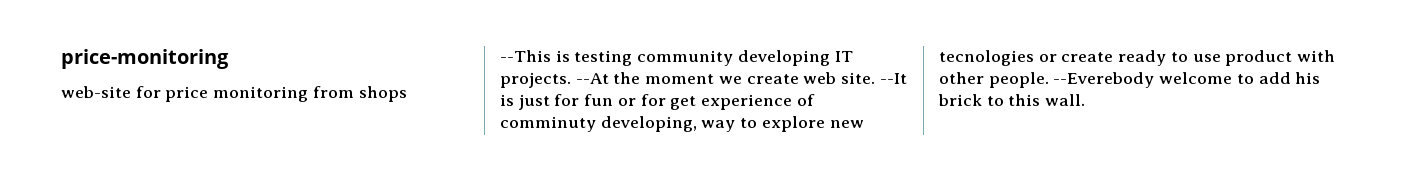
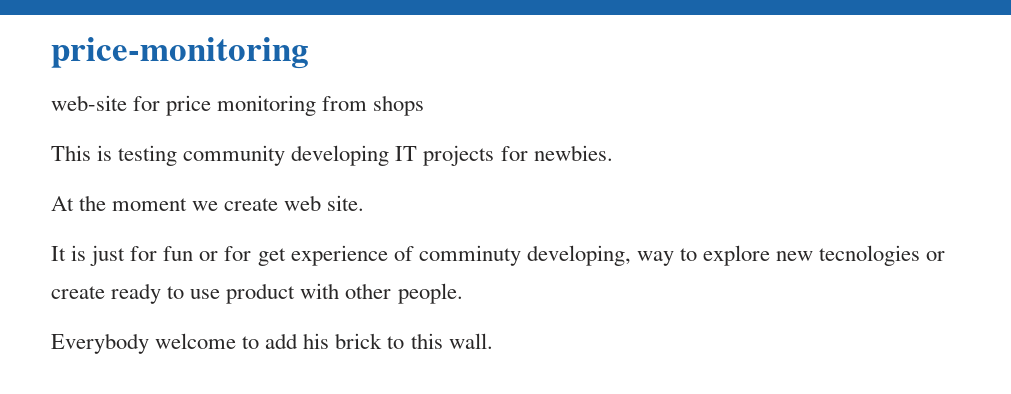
[500,50,551,62] --This -> [51,145,91,161] This
[500,72,609,88] projects. --At -> [423,145,613,166] [51,196,74,211] projects for newbies. // At
[879,73,907,84] --It -> [51,246,66,261] // It
[1053,72,1155,88] --Everebody -> [51,333,149,354] // Everybody

